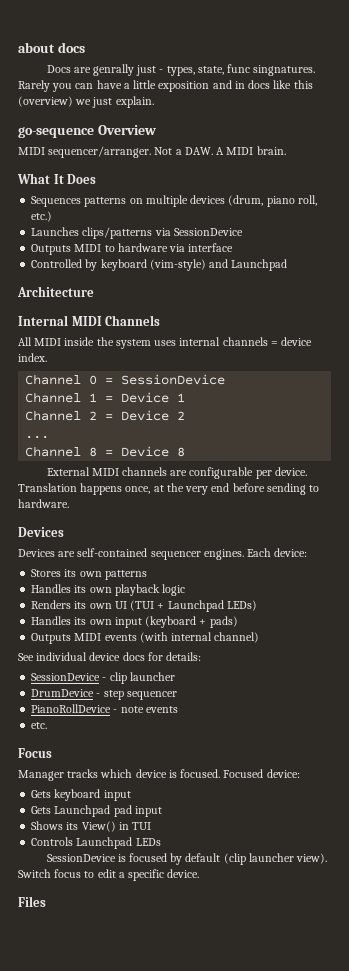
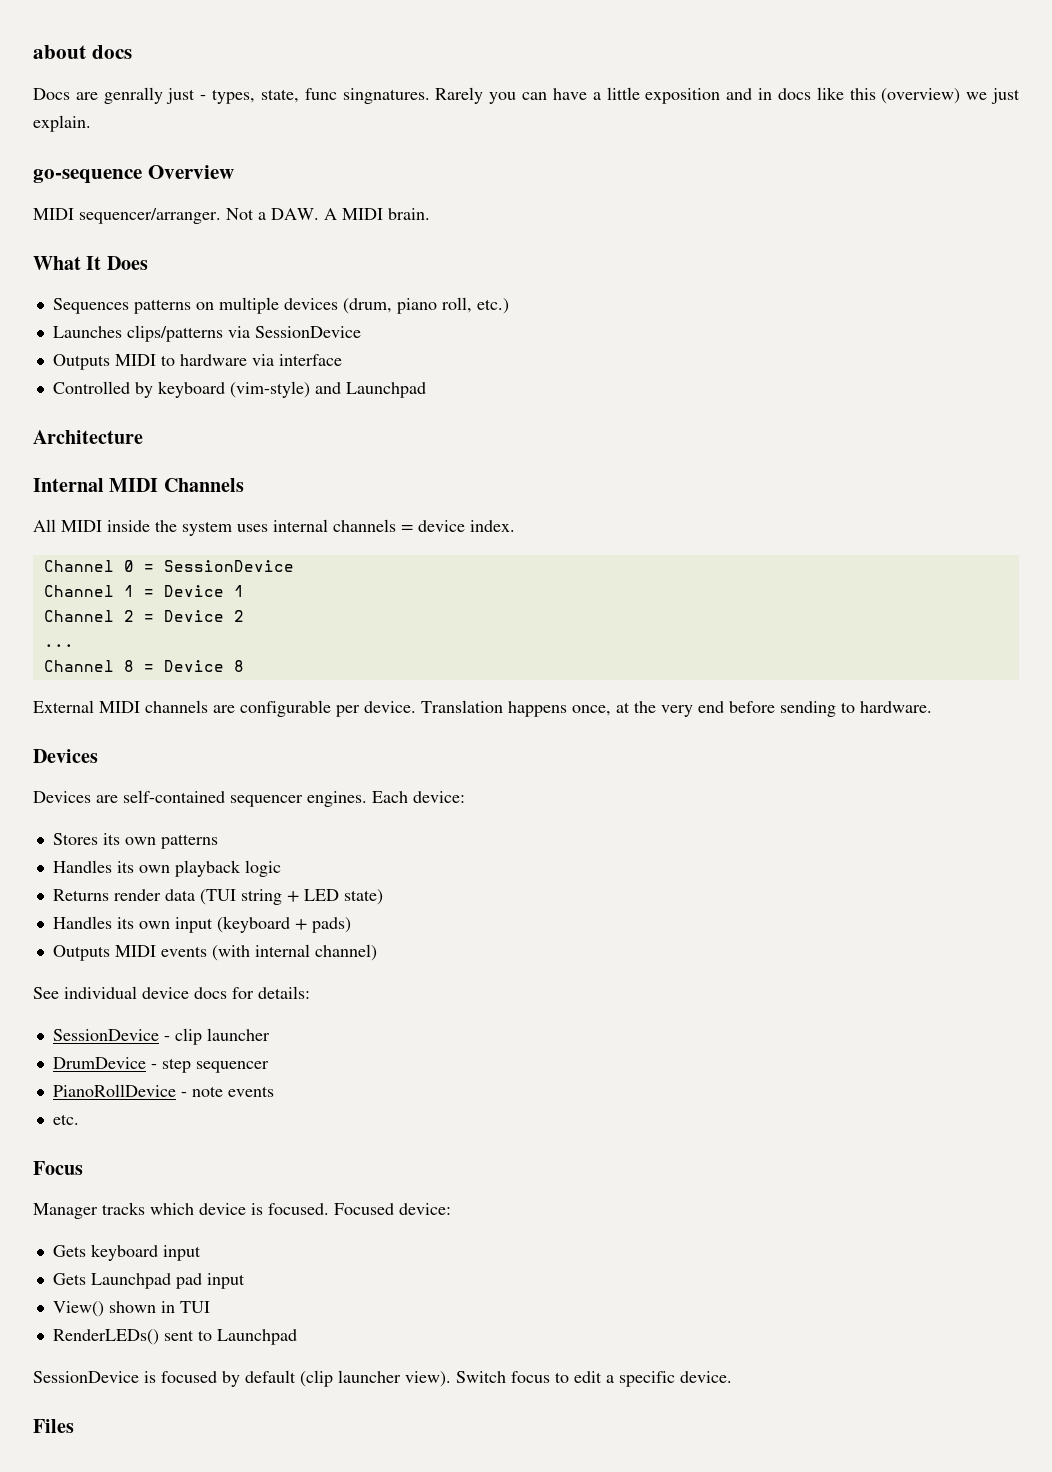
[31,600,257,612] Renders its own UI (TUI + Launchpad LEDs) -> [52,889,383,905] Returns render data (TUI string + LED state)
[31,821,116,832] Shows its View() -> [52,1301,156,1317] View() shown
[31,837,161,849] Controls Launchpad LEDs -> [52,1329,297,1345] RenderLEDs() sent to Launchpad

